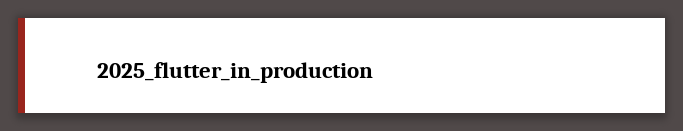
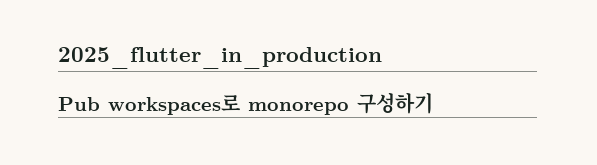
(373, 72) none -> [58,92,433,115] // Pub workspaces로 monorepo 구성하기

